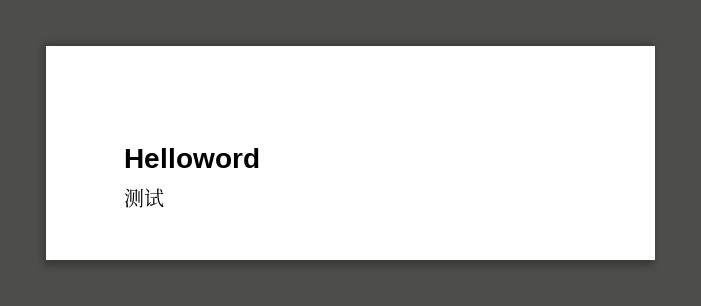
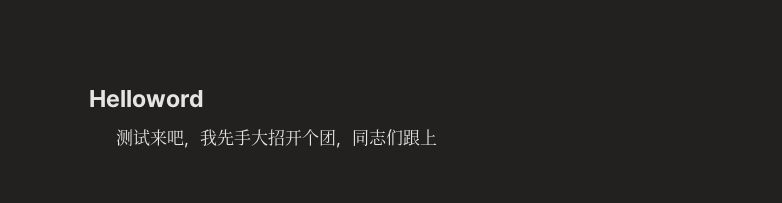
(164, 198) none -> [150,129,438,148] 来吧，我先手大招开个团，同志们跟上

